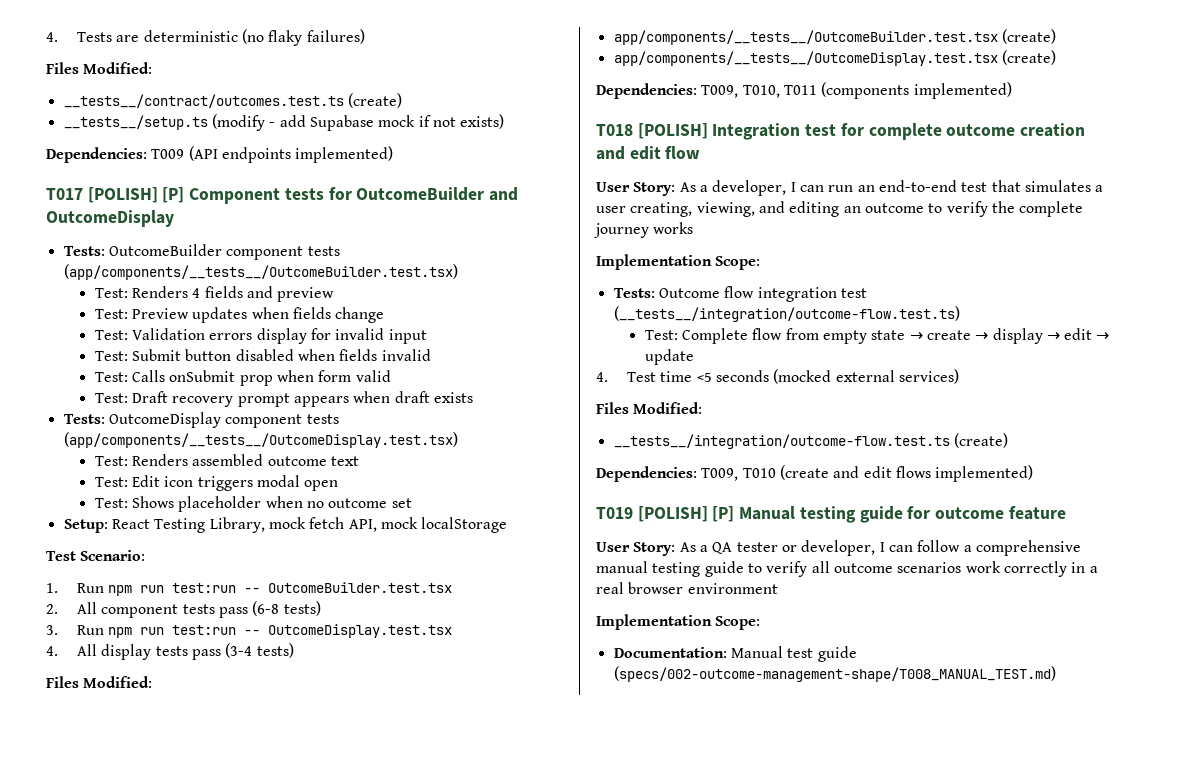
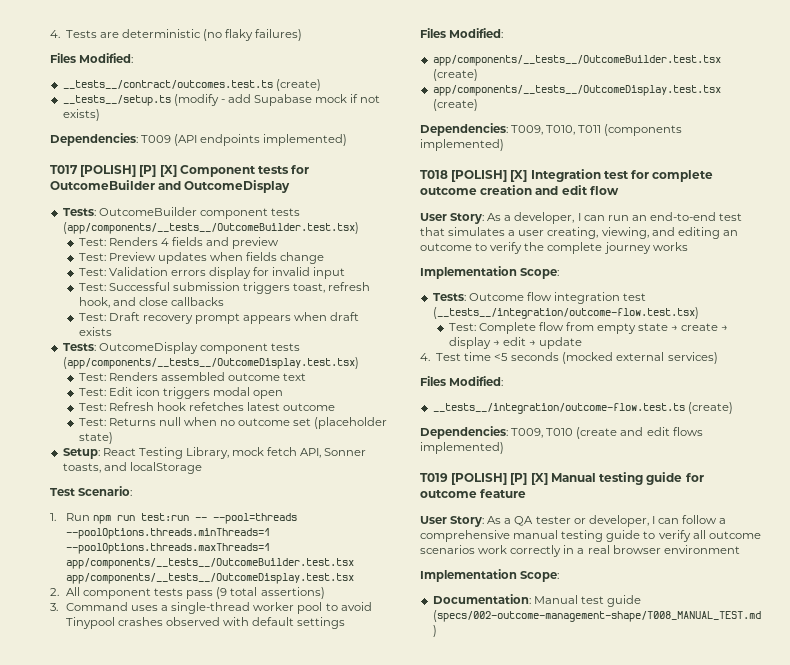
(185, 195) none -> [159,165,177,177] [X]
[131,349,431,361] [94,370,391,386] Submit button disabled when fields invalid // Test: Calls onSubmit prop when form valid -> [108,282,371,294] [78,297,224,308] Successful submission triggers toast, refresh hook, and close callbacks
[131,496,262,512] Shows placeholder -> [108,402,336,411] [78,417,181,426] Refresh hook refetches latest outcome // Test: Returns null
(412, 503) none -> [314,417,388,429] [78,432,113,444] (placeholder state)
[380,517,418,529] mock -> [324,448,367,456] [62,462,127,473] Sonner toasts, and
[268,582,453,593] OutcomeBuilder.test.tsx -> [213,513,298,524] [65,528,270,539] [65,543,270,554] [65,558,354,569] [65,573,354,584] --pool=threads --poolOptions.threads.minThreads=1 --poolOptions.threads.maxThreads=1 app/components/__tests__/OutcomeBuilder.test.tsx app/components/__tests__/OutcomeDisplay.test.tsx
[252,601,321,616] [46,624,453,638] [46,643,294,660] (6-8 tests) // 3. Run npm run test:run -- OutcomeDisplay.test.tsx // 4. All display tests pass (3-4 tests) -> [216,587,325,599] [50,602,372,614] [65,617,346,629] (9 total assertions) // 3. Command uses a single-thread worker pool to avoid Tinypool crashes observed with default settings
(708, 131) none -> [510,170,528,182] [X]
[613,306,960,322] (__tests__/integration/outcome-flow.test.ts) -> [432,307,699,319] (__tests__/integration/outcome-flow.test.tsx)
(735, 514) none -> [530,473,548,485] [X]

